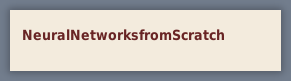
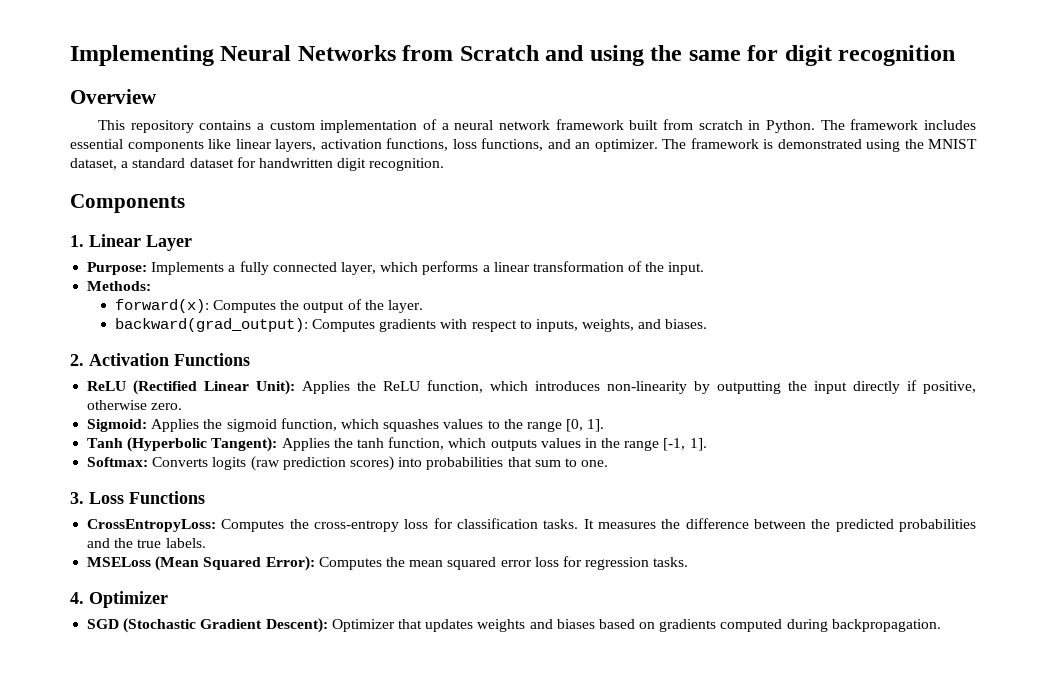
[22,29,225,41] NeuralNetworksfromScratch -> [70,45,956,66] [70,89,157,104] [97,119,977,133] [70,138,977,152] [70,157,445,171] [70,194,185,213] [70,234,192,251] [87,261,705,275] [87,281,152,291] [114,299,423,313] [114,318,708,332] [70,353,250,366] [87,380,976,395] [87,400,183,410] [87,418,605,432] [87,437,707,452] [87,456,609,471] [70,491,205,504] [87,518,977,532] [87,538,206,548] [87,556,689,571] [70,591,168,608] [87,618,941,633] Implementing Neural Networks from Scratch and using the same for digit recognition // Overview // This repository contains a custom implementation of a neural network framework built from scratch in Python. The framework includes essential components like linear layers, activation functions, loss functions, and an optimizer. The framework is demonstrated using the MNIST dataset, a standard dataset for handwritten digit recognition. // Components // 1. Linear Layer // Purpose: Implements a fully connected layer, which performs a linear transformation of the input. // Methods: // forward(x): Computes the output of the layer. // backward(grad_output): Computes gradients with respect to inputs, weights, and biases. // 2. Activation Functions // ReLU (Rectified Linear Unit): Applies the ReLU function, which introduces non-linearity by outputting the input directly if positive, otherwise zero. // Sigmoid: Applies the sigmoid function, which squashes values to the range [0, 1]. // Tanh (Hyperbolic Tangent): Applies the tanh function, which outputs values in the range [-1, 1]. // Softmax: Converts logits (raw prediction scores) into probabilities that sum to one. // 3. Loss Functions // CrossEntropyLoss: Computes the cross-entropy loss for classification tasks. It measures the difference between the predicted probabilities and the true labels. // MSELoss (Mean Squared Error): Computes the mean squared error loss for regression tasks. // 4. Optimizer // SGD (Stochastic Gradient Descent): Optimizer that updates weights and biases based on gradients computed during backpropagation.

